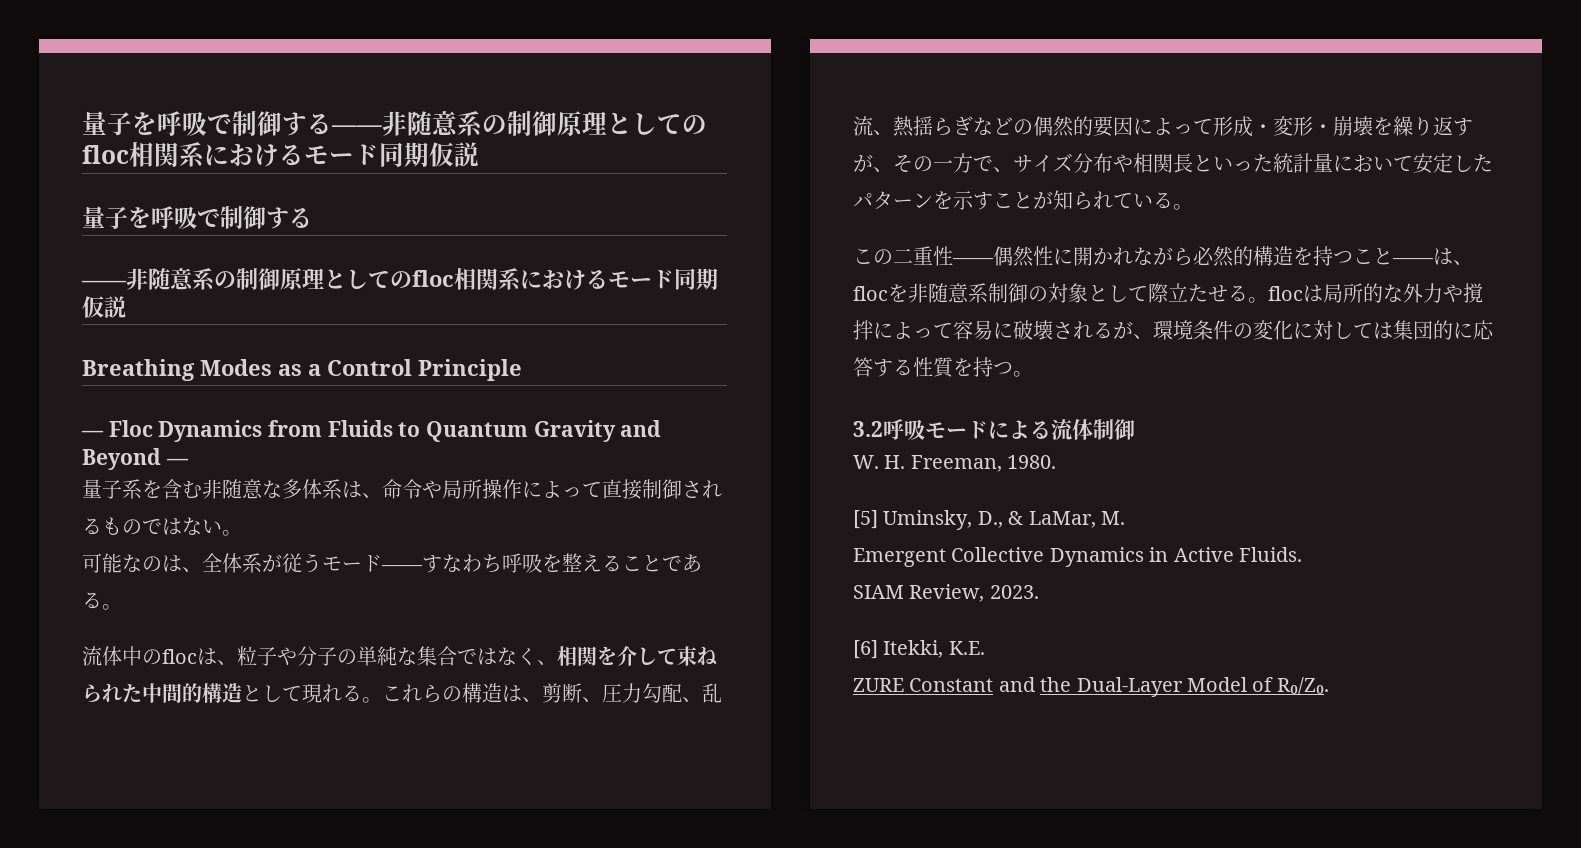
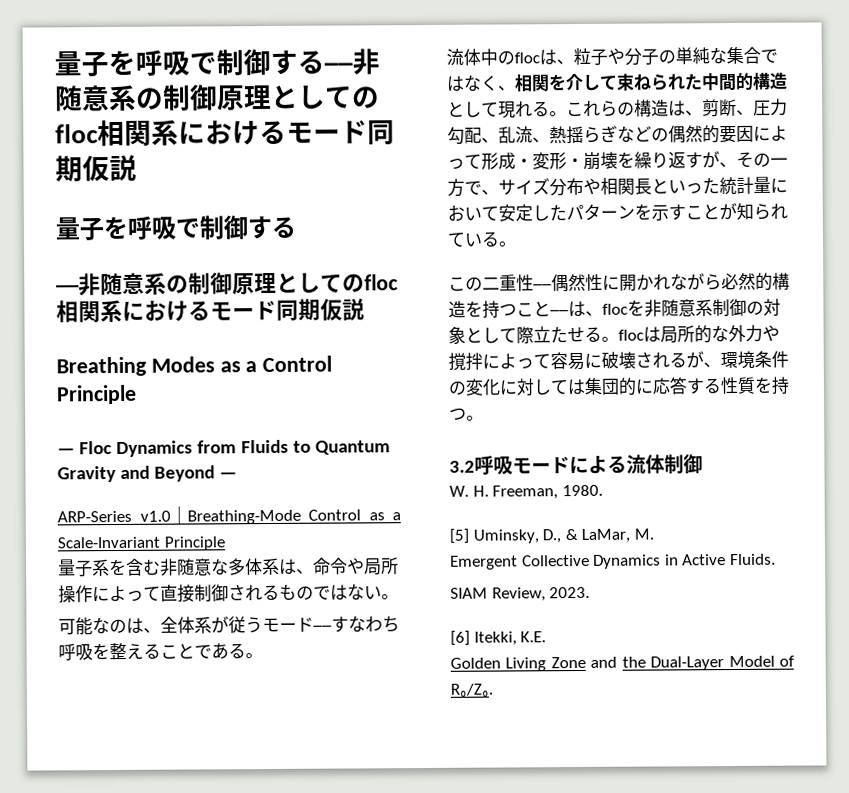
[82,111,382,136] 量子を呼吸で制御する―― -> [54,48,353,78] 量子を呼吸で制御する──
[81,280,127,287] ―― -> [55,284,80,293] ──
(189, 461) none -> [57,506,401,525] [57,536,225,551] // ARP-Series v1.0｜Breathing-Mode Control as a Scale-Invariant Principle
[381,565,423,571] ―― -> [312,625,332,631] ──
[952,258,994,264] ―― -> [532,284,552,290] ──
[1392,258,1434,264] ―― -> [549,310,569,316] ──
[853,678,994,692] ZURE Constant -> [450,656,586,672] Golden Living Zone

